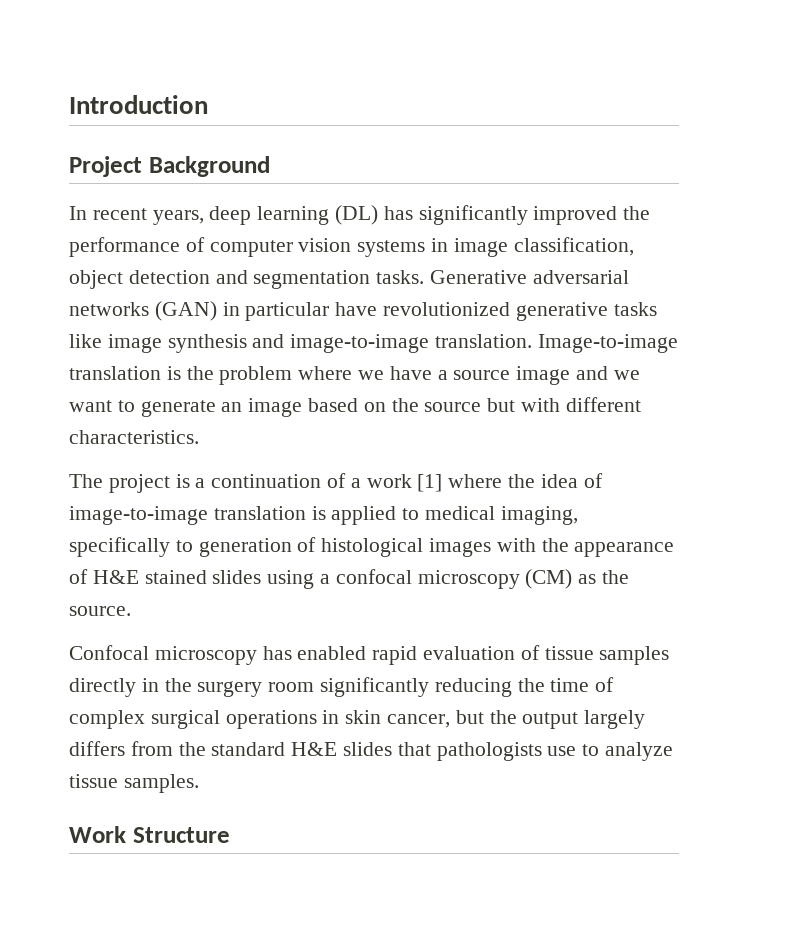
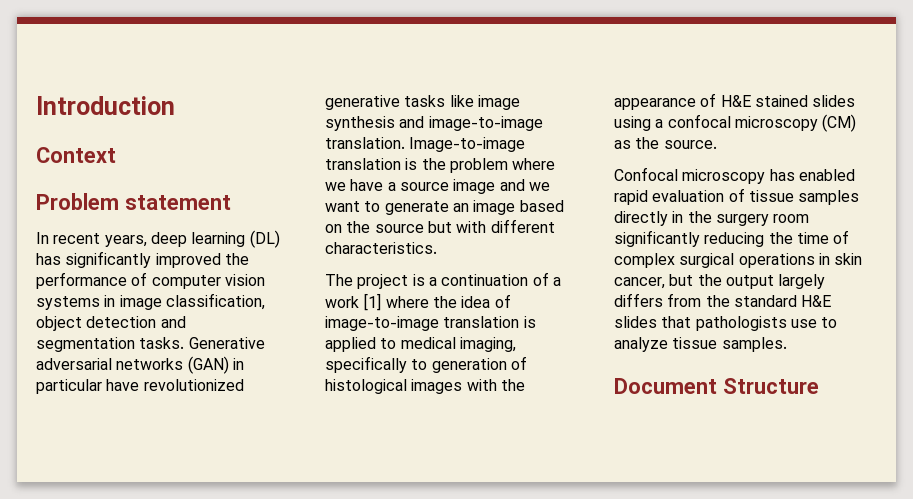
[69,156,270,177] Project Background -> [36,147,116,163] [36,193,231,210] Context // Problem statement
[69,826,126,843] Work -> [614,378,717,394] Document

